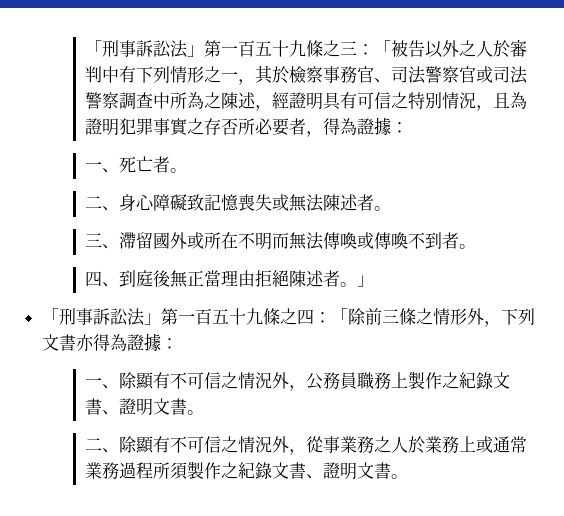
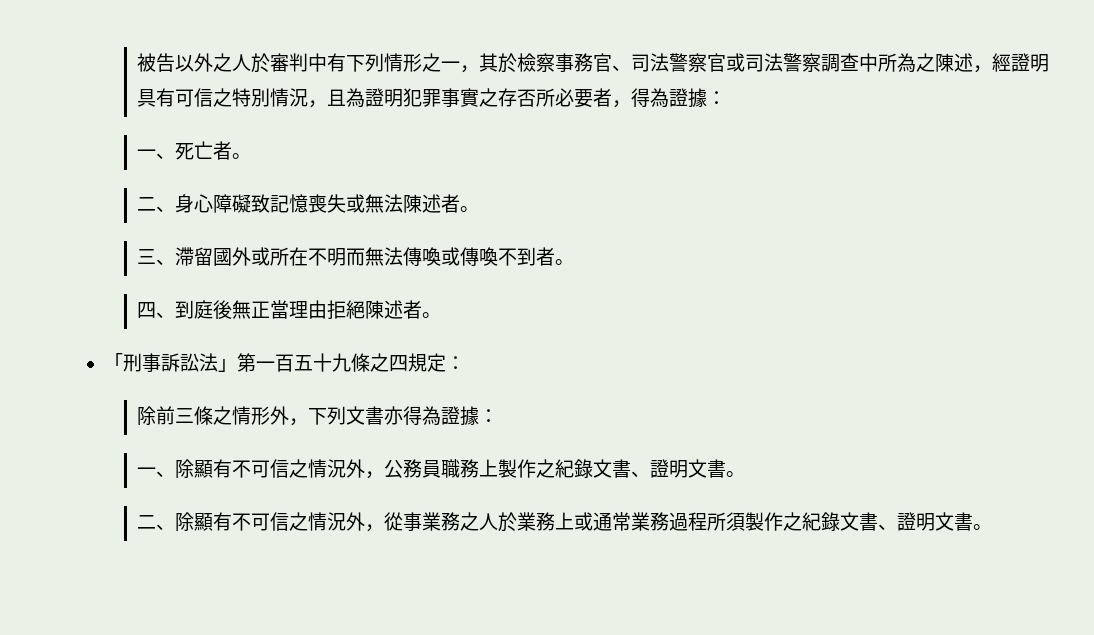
[85,40,392,58] 「刑事訴訟法」第一百五十九條之三：「 -> (137, 62) none
[357,275,375,287] 」 -> (442, 315) none
[313,308,348,323] ：「 -> [407,353,465,372] 規定： //

